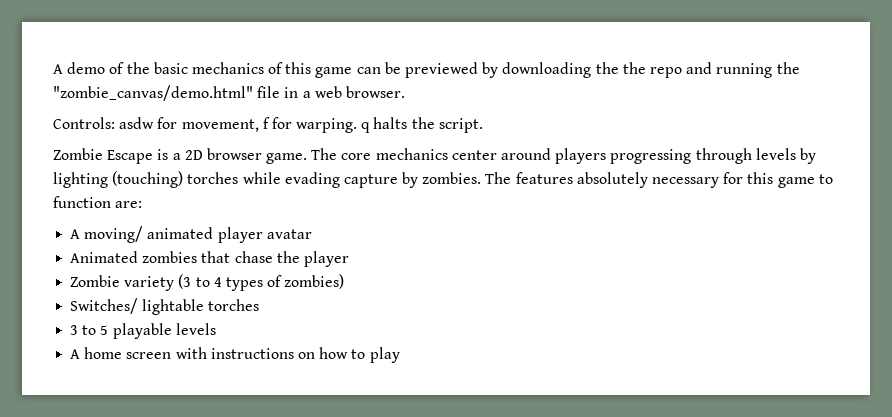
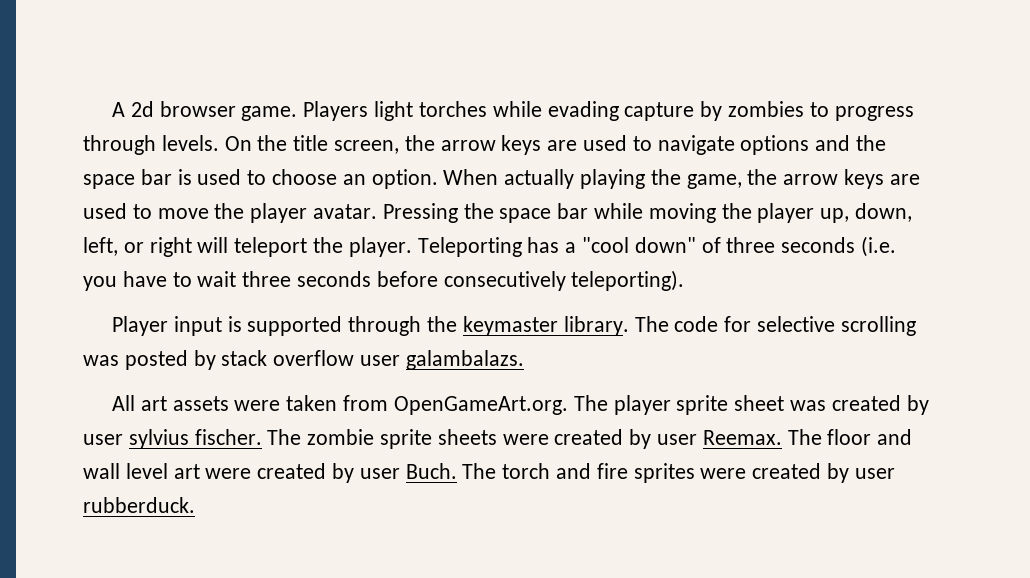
[53,62,800,78] [53,85,405,101] [53,117,483,133] [53,148,816,164] [53,171,184,188] A demo of the basic mechanics of this game can be previewed by downloading the the repo and running the "zombie_canvas/demo.html" file in a web browser. // Controls: asdw for movement, f for warping. q halts the script. // Zombie Escape is a 2D browser game. The core mechanics center around players progressing through levels by lighting (touching) -> [112,101,414,121] A 2d browser game. Players light
[422,172,833,188] [53,196,143,208] [70,226,312,243] [70,251,349,267] [70,274,345,291] [70,298,260,315] [70,323,216,339] [70,347,400,363] zombies. The features absolutely necessary for this game to function are: // A moving/ animated player avatar // Animated zombies that chase the player // Zombie variety (3 to 4 types of zombies) // Switches/ lightable torches // 3 to 5 playable levels // A home screen with instructions on how to play -> [727,101,914,121] [83,135,887,155] [83,169,920,189] [83,203,913,223] [83,236,897,257] [83,270,685,291] [112,316,916,336] [83,350,524,370] [112,395,929,415] [83,429,913,449] [83,463,895,483] [83,497,195,513] zombies to progress through levels. On the title screen, the arrow keys are used to navigate options and the space bar is used to choose an option. When actually playing the game, the arrow keys are used to move the player avatar. Pressing the space bar while moving the player up, down, left, or right will teleport the player. Teleporting has a "cool down" of three seconds (i.e. you have to wait three seconds before consecutively teleporting). // Player input is supported through the keymaster library. The code for selective scrolling was posted by stack overflow user galambalazs. // All art assets were taken from OpenGameArt.org. The player sprite sheet was created by user sylvius fischer. The zombie sprite sheets were created by user Reemax. The floor and wall level art were created by user Buch. The torch and fire sprites were created by user rubberduck.

